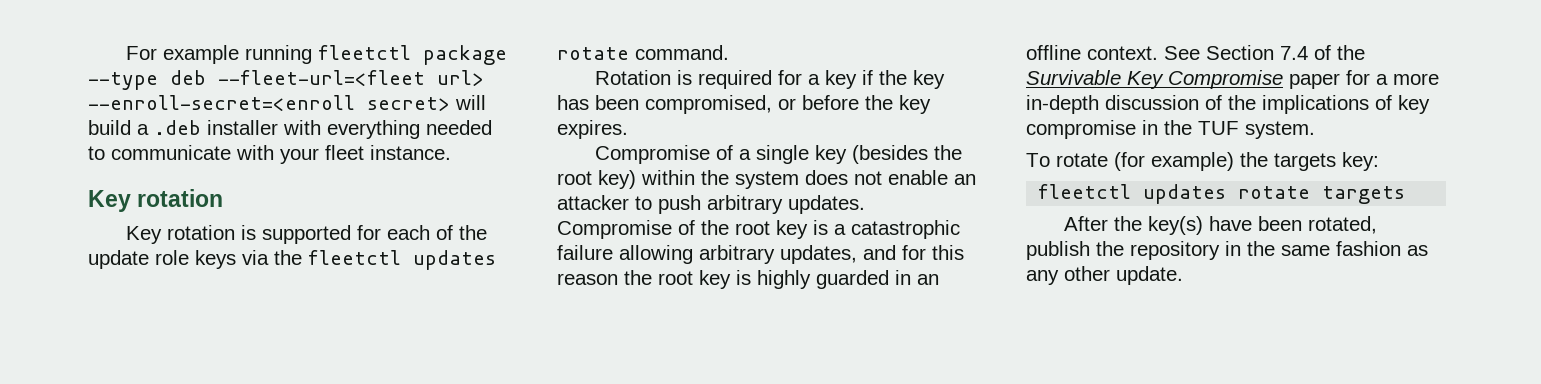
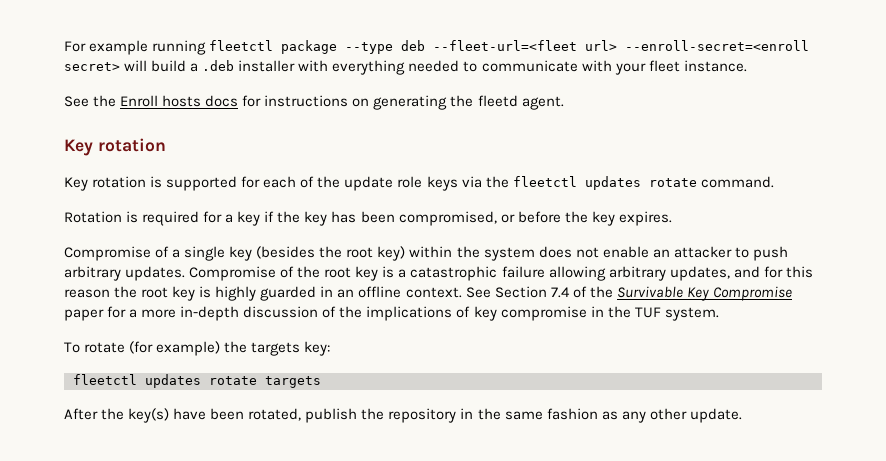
(451, 152) none -> [64,95,564,110] // See the Enroll hosts docs for instructions on generating the fleetd agent.

